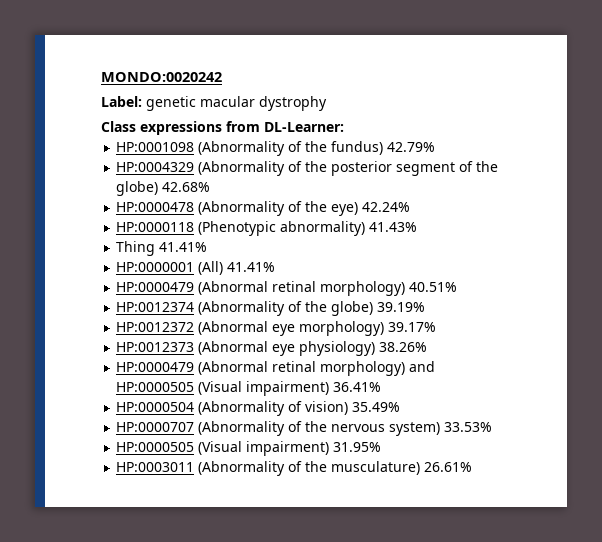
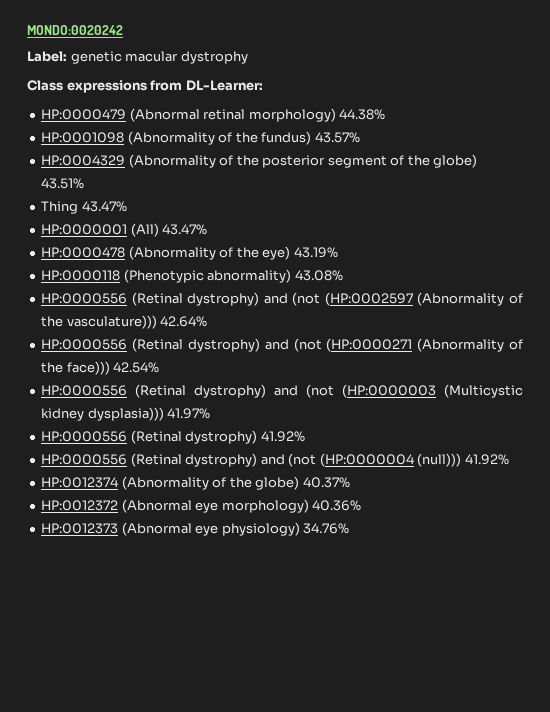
(344, 127) none -> [41,108,386,122] // HP:0000479 (Abnormal retinal morphology) 44.38%
[387,142,436,152] 42.79% -> [314,132,360,143] 43.57%
[162,182,211,192] 42.68% -> [41,178,85,189] [41,201,127,214] [41,223,208,237] 43.51% // Thing 43.47% // HP:0000001 (All) 43.47%
[362,202,411,212] 42.24% -> [293,247,338,258] 43.19%
[369,222,418,232] [116,241,208,256] [116,261,276,275] [116,281,458,296] 41.43% // Thing 41.41% // HP:0000001 (All) 41.41% // HP:0000479 (Abnormal retinal morphology) 40.51% -> [294,270,343,281] [41,292,523,306] [41,315,208,329] [41,338,523,352] [41,361,160,375] [41,384,523,398] [41,407,211,421] [41,430,305,444] [41,453,509,467] 43.08% // HP:0000556 (Retinal dystrophy) and (not (HP:0002597 (Abnormality of the vasculature))) 42.64% // HP:0000556 (Retinal dystrophy) and (not (HP:0000271 (Abnormality of the face))) 42.54% // HP:0000556 (Retinal dystrophy) and (not (HP:0000003 (Multicystic kidney dysplasia))) 41.97% // HP:0000556 (Retinal dystrophy) 41.92% // HP:0000556 (Retinal dystrophy) and (not (HP:0000004 (null))) 41.92%
[377,302,426,312] 39.19% -> [302,477,350,488] 40.37%
[388,322,437,332] 39.17% -> [312,500,362,511] 40.36%
[379,342,428,352] [116,361,436,376] [116,381,382,396] [116,401,401,416] [116,421,493,436] [116,441,382,456] [116,461,473,476] 38.26% // HP:0000479 (Abnormal retinal morphology) and HP:0000505 (Visual impairment) 36.41% // HP:0000504 (Abnormality of vision) 35.49% // HP:0000707 (Abnormality of the nervous system) 33.53% // HP:0000505 (Visual impairment) 31.95% // HP:0003011 (Abnormality of the musculature) 26.61% -> [303,523,350,534] 34.76%

